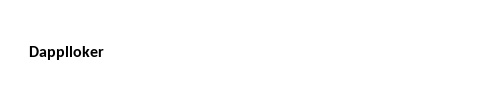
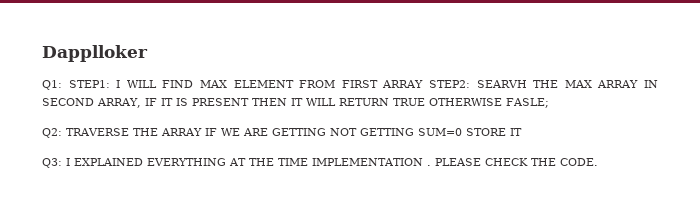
(104, 53) none -> [42,80,659,90] [42,98,549,108] [42,128,522,138] [42,158,598,168] // Q1: STEP1: I WILL FIND MAX ELEMENT FROM FIRST ARRAY STEP2: SEARVH THE MAX ARRAY IN SECOND ARRAY, IF IT IS PRESENT THEN IT WILL RETURN TRUE OTHERWISE FASLE; // Q2: TRAVERSE THE ARRAY IF WE ARE GETTING NOT GETTING SUM=0 STORE IT // Q3: I EXPLAINED EVERYTHING AT THE TIME IMPLEMENTATION . PLEASE CHECK THE CODE.

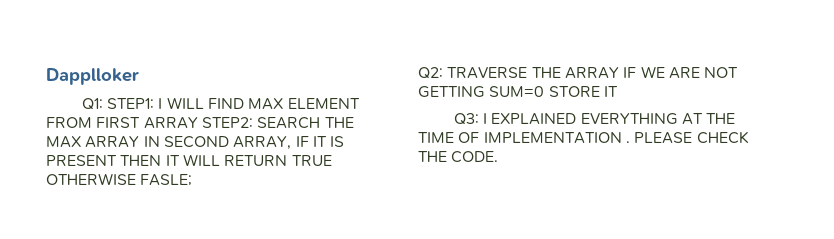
[476,80,527,88] SEARVH -> [257,117,321,129] SEARCH
[272,128,326,136] GETTING -> (700, 73) none
(308, 162) none -> [458,132,480,143] OF

